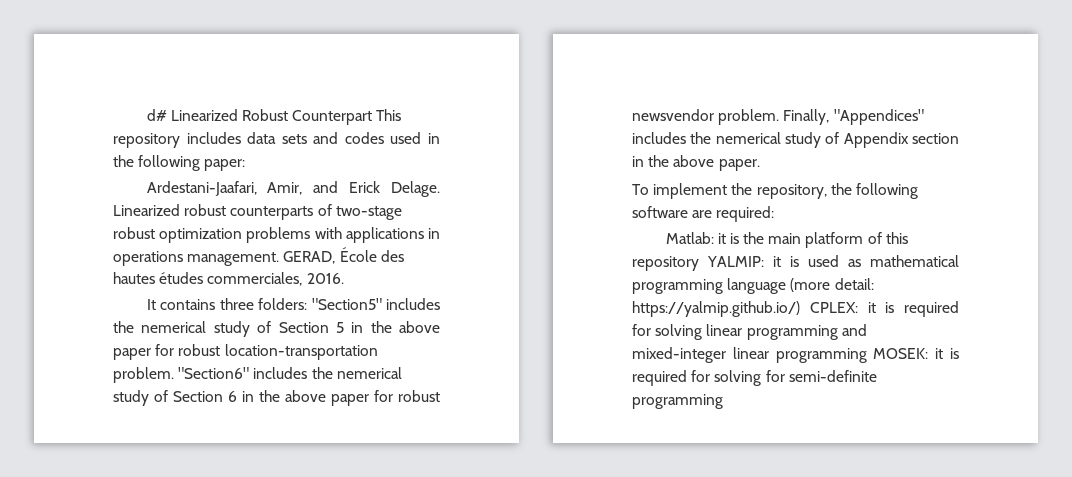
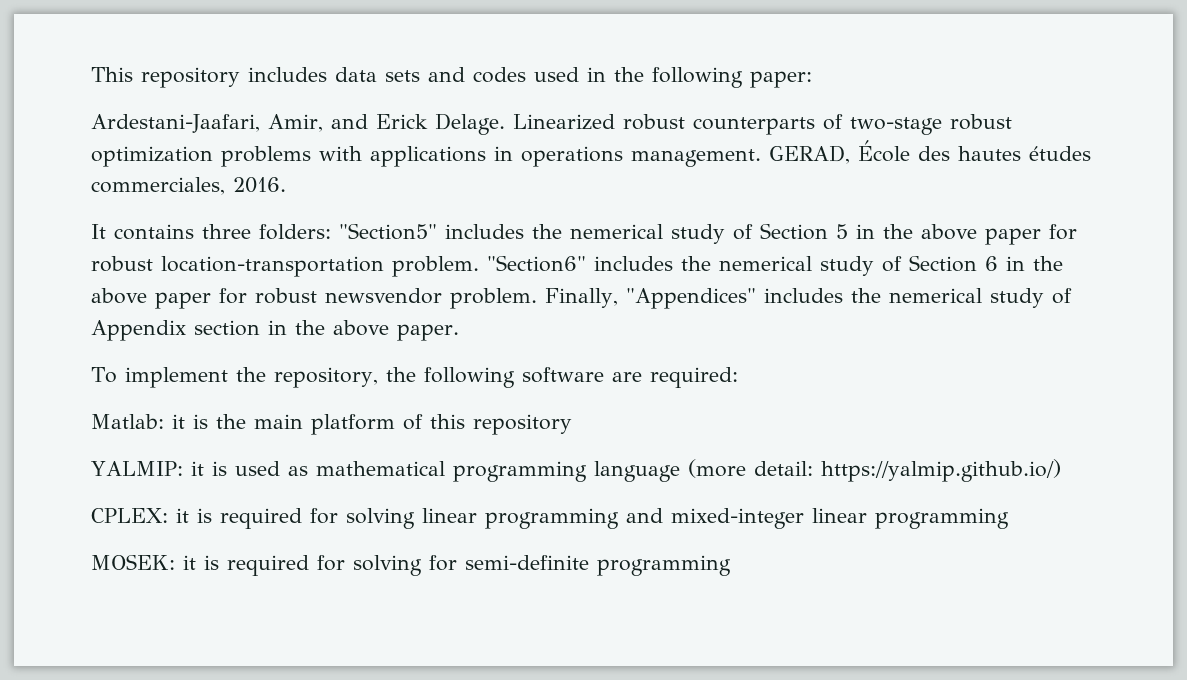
[146,109,373,125] d# Linearized Robust Counterpart -> (91, 74) none
(699, 263) none -> (572, 424) //
(800, 309) none -> (1061, 470) //
(867, 355) none -> (1009, 518) //

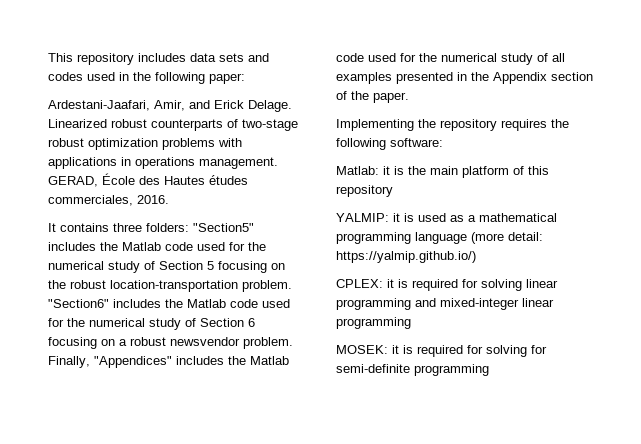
[958,146,1021,161] hautes -> [164,176,205,185] Hautes
[570,223,1077,245] nemerical study of Section 5 in the above paper for -> [122,242,266,251] [48,261,285,273] [48,280,66,289] Matlab code used for the numerical study of Section 5 focusing on the
[719,255,1063,276] [91,288,247,309] nemerical study of Section 6 in the above paper for -> [187,299,290,308] [48,318,255,330] [48,337,127,349] Matlab code used for the numerical study of Section 6 focusing on a
[888,288,1072,308] [91,320,459,341] [91,367,738,388] nemerical study of Appendix section in the above paper. // To implement the repository, the following software are required: -> [250,356,289,365] [336,53,565,65] [336,72,593,84] [336,91,409,103] [336,119,569,131] [336,138,443,150] Matlab code used for the numerical study of all examples presented in the Appendix section of the paper. // Implementing the repository requires the following software:
(308, 471) none -> [468,215,476,222] a

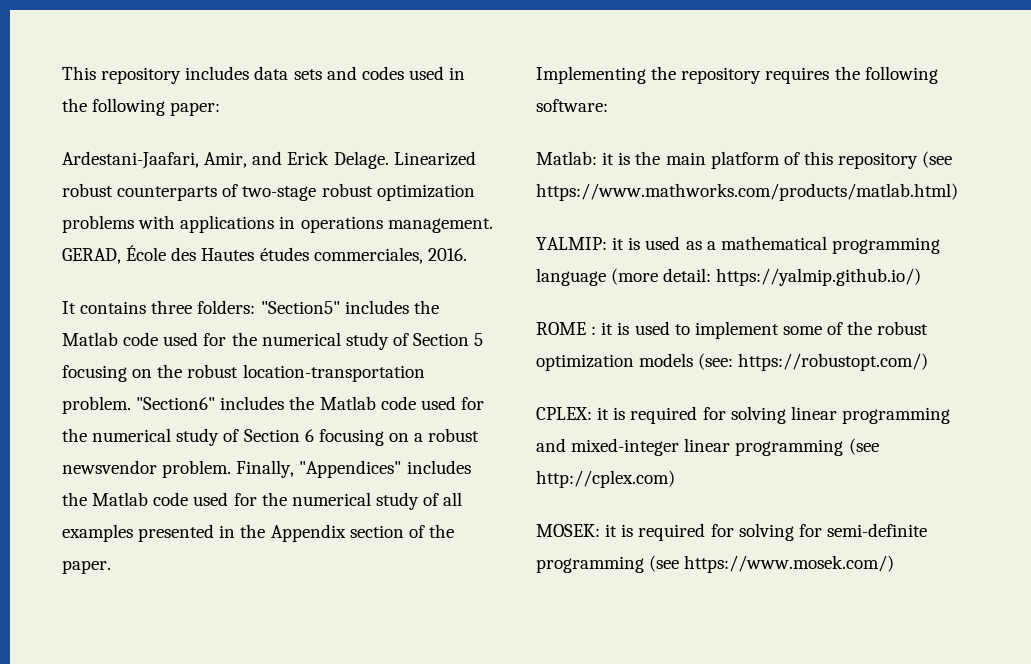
(393, 191) none -> [922,151,953,168] [536,183,958,201] (see https://www.mathworks.com/products/matlab.html)
(476, 257) none -> [536,321,929,339] [536,353,929,371] // ROME : it is used to implement some of the robust optimization models (see: https://robustopt.com/)
(411, 323) none -> [848,438,879,455] [536,470,675,488] (see http://cplex.com)
(489, 370) none -> [649,555,895,573] (see https://www.mosek.com/)

